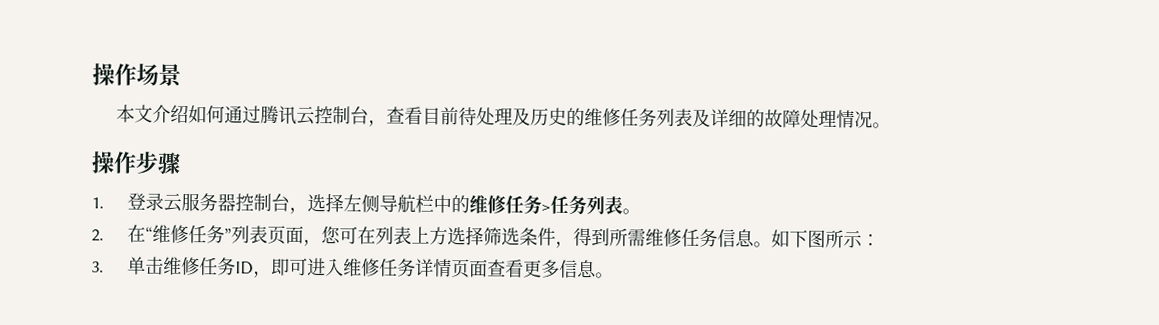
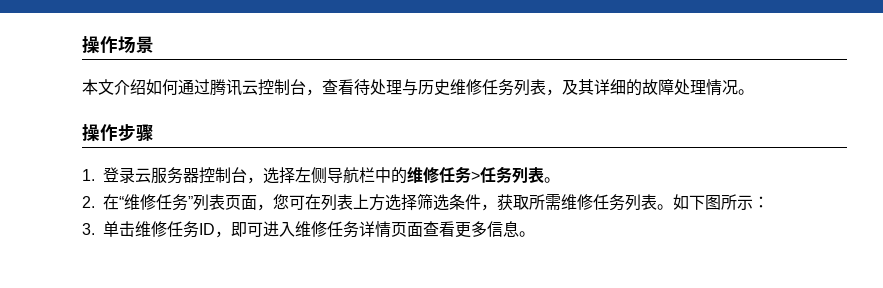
[422,106,712,127] 目前待处理及历史的维修任务列表及 -> [354,79,594,96] 待处理与历史维修任务列表，及其
[572,227,610,247] 得到 -> [497,194,529,211] 获取
[716,229,755,248] 信息 -> [625,194,657,211] 列表

